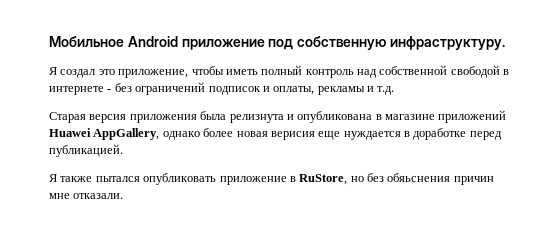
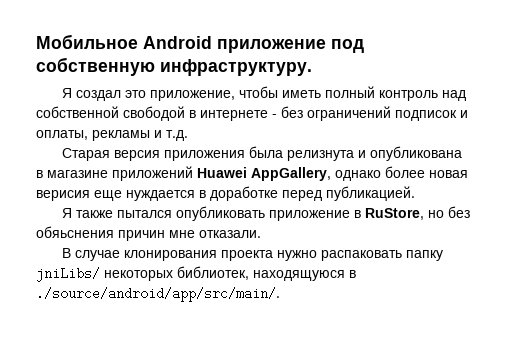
(124, 196) none -> [61,248,443,261] [36,266,356,282] [36,287,280,302] // В случае клонирования проекта нужно распаковать папку jniLibs/ некоторых библиотек, находящуюся в ./source/android/app/src/main/.

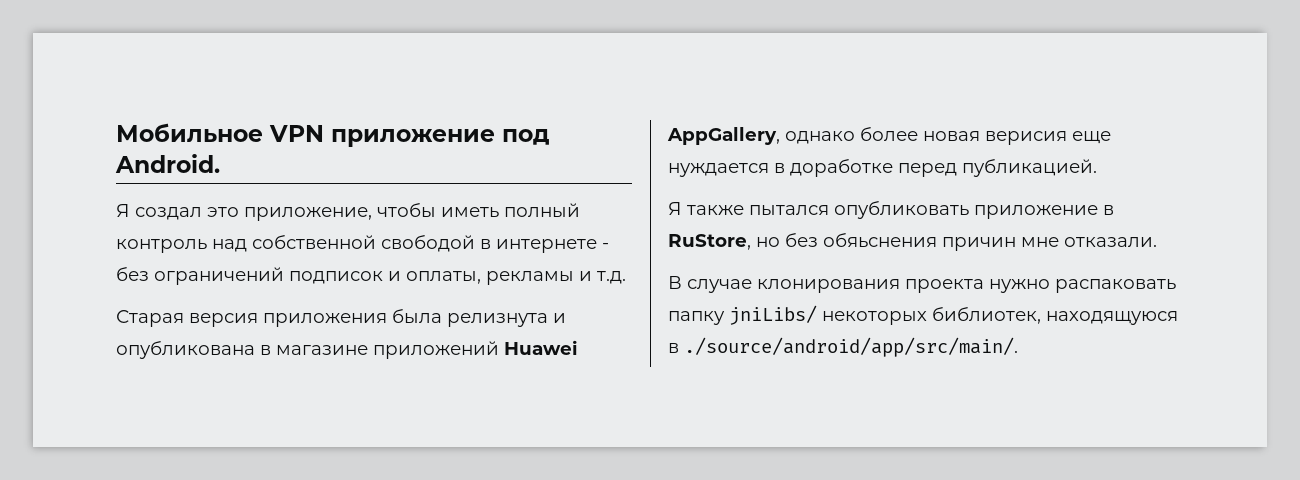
[143,36,212,49] Android -> [269,125,324,142] VPN
[36,57,312,76] собственную инфраструктуру. -> [115,154,220,173] Android.

